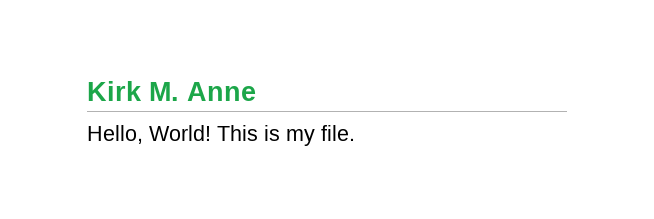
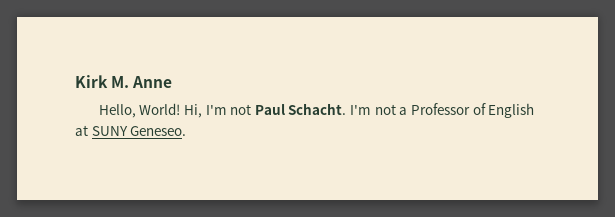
[217,125,355,146] This is my file. -> [183,103,535,118] [75,125,187,136] Hi, I'm not Paul Schacht. I'm not a Professor of English at SUNY Geneseo.

